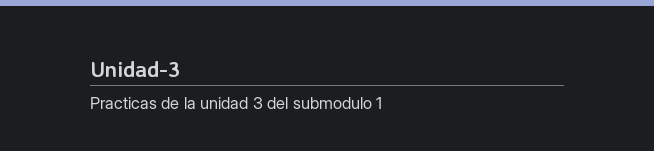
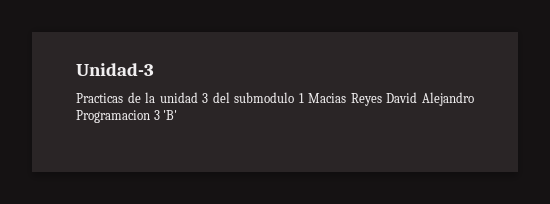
(383, 103) none -> [308,92,474,106] [76,110,178,123] Macias Reyes David Alejandro Programacion 3 'B'

